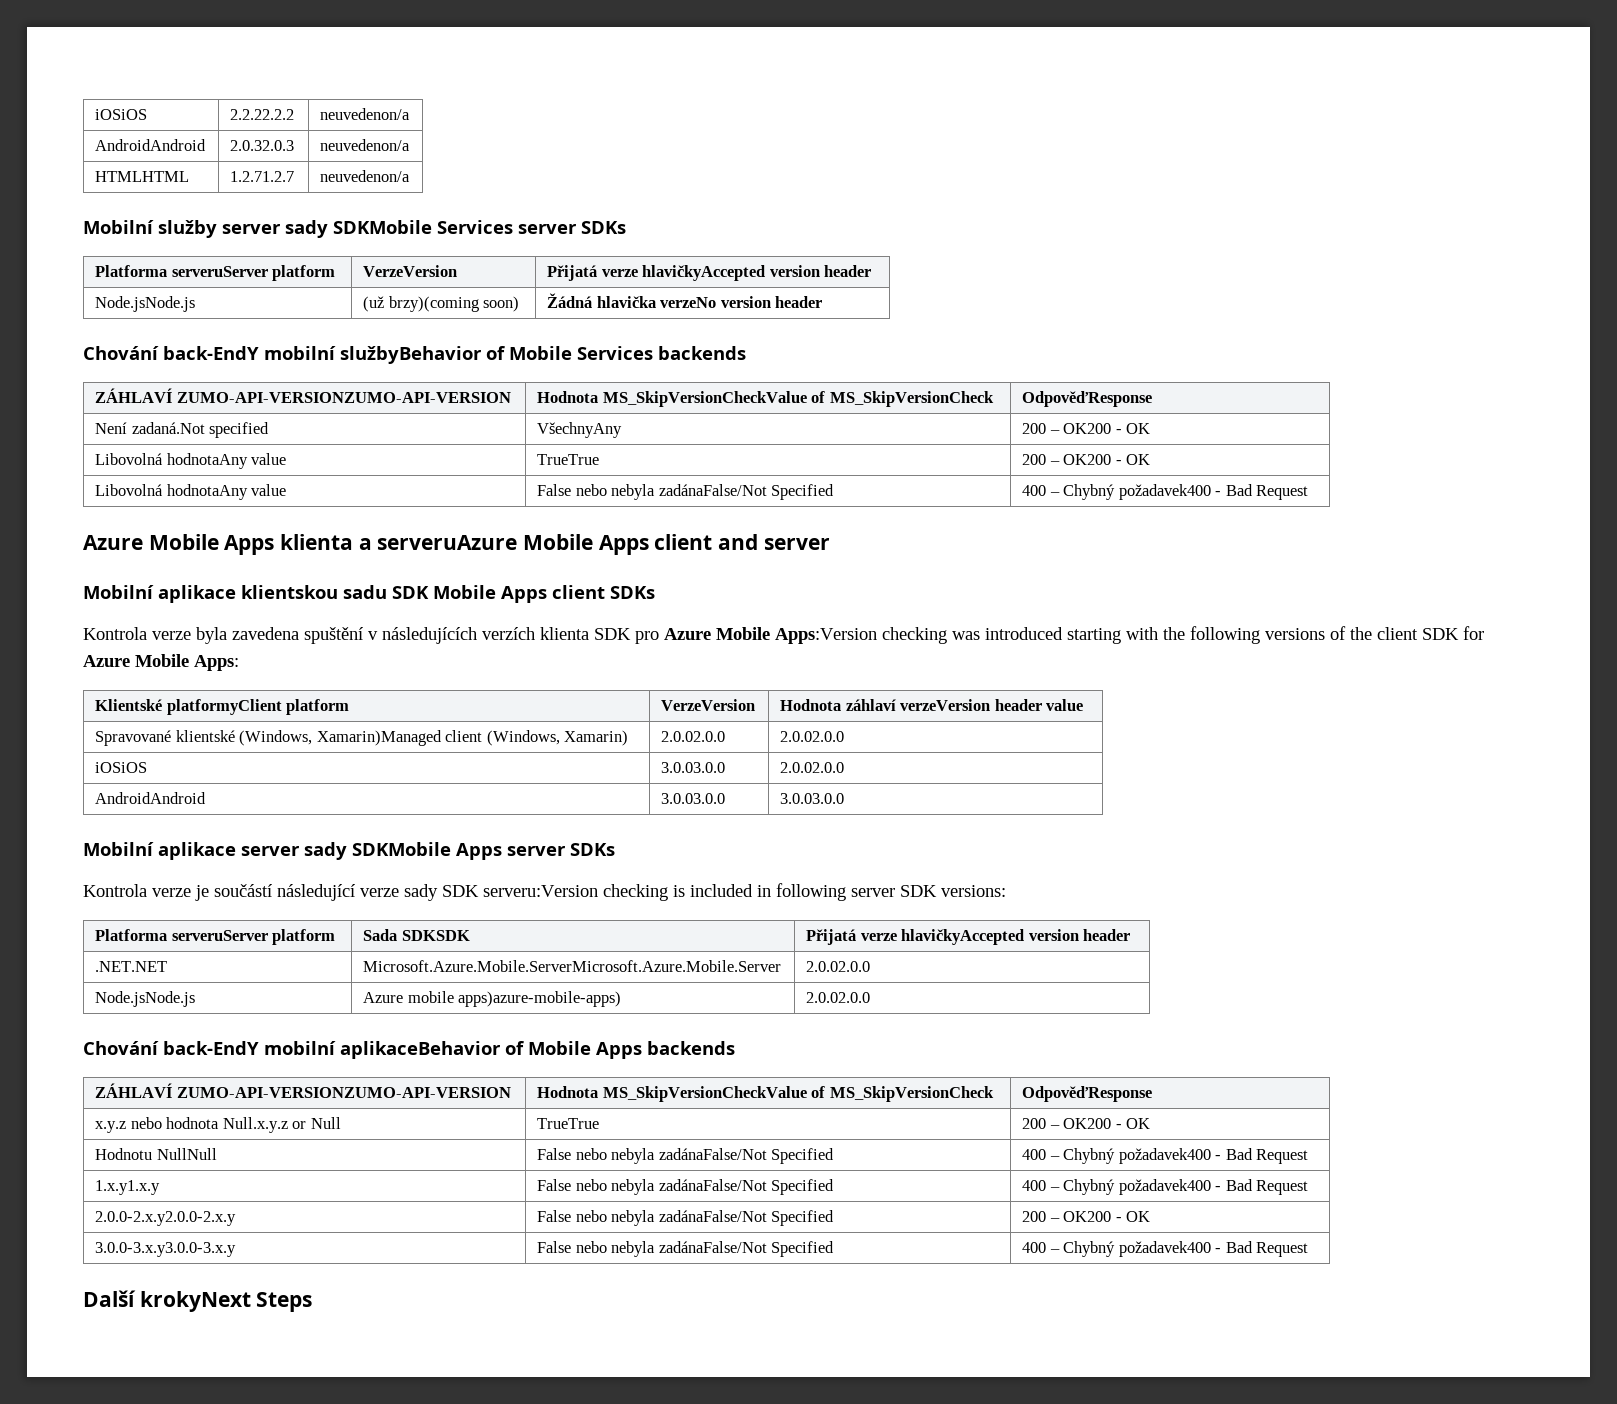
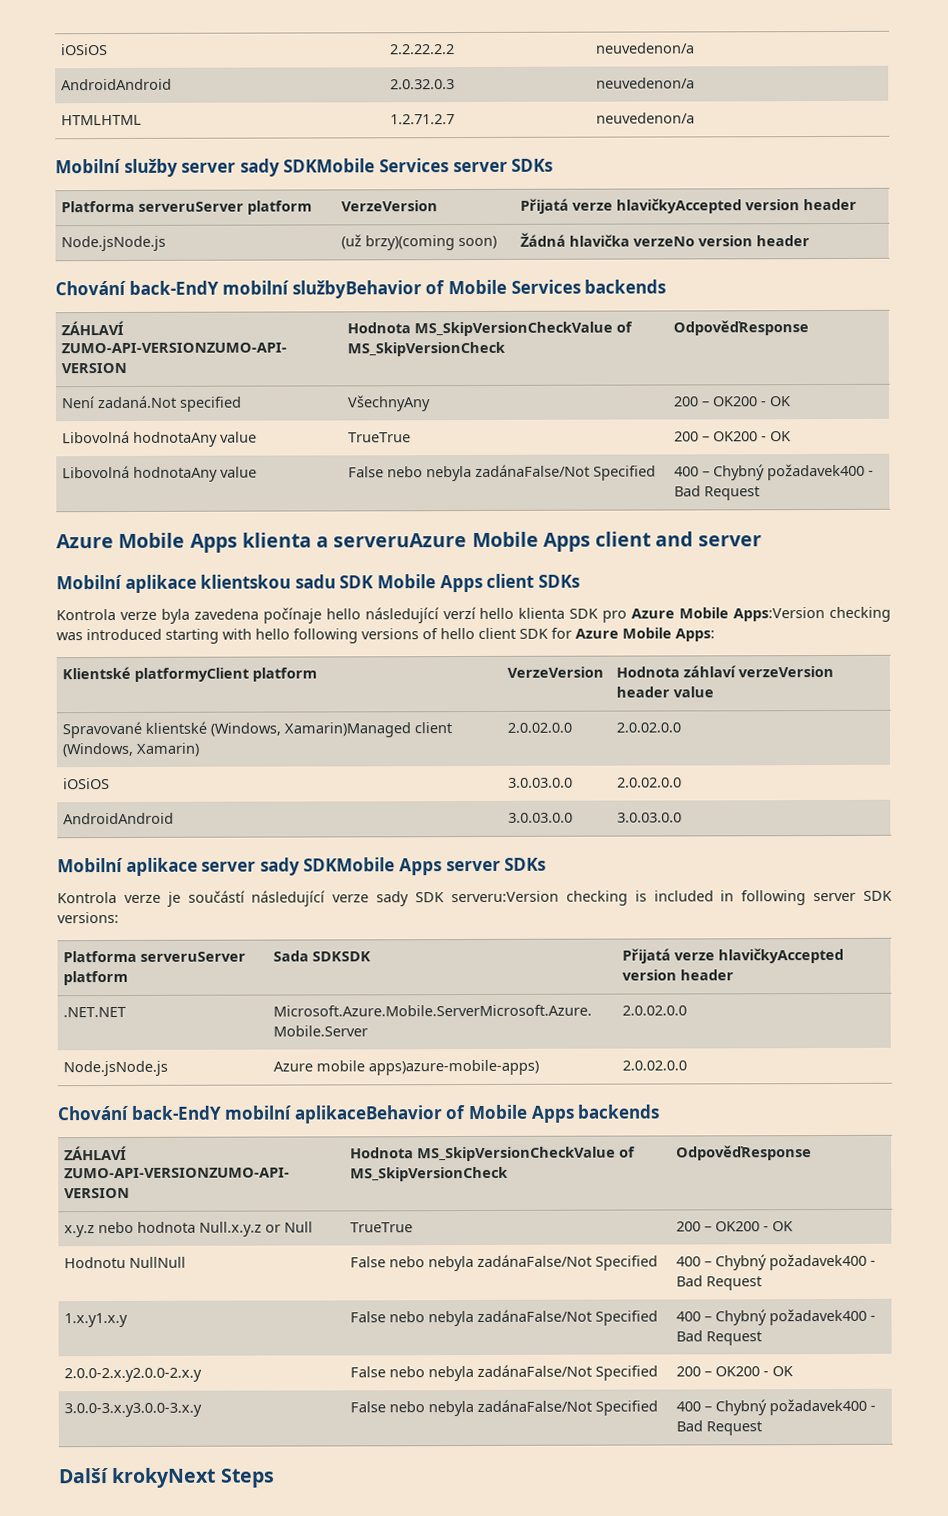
[304,627,535,644] spuštění v následujících verzích -> [262,606,515,624] počínaje hello následující verzí hello
[1163,627,1185,640] the -> [255,628,290,640] hello
[1350,627,1372,640] the -> [440,627,475,640] hello

